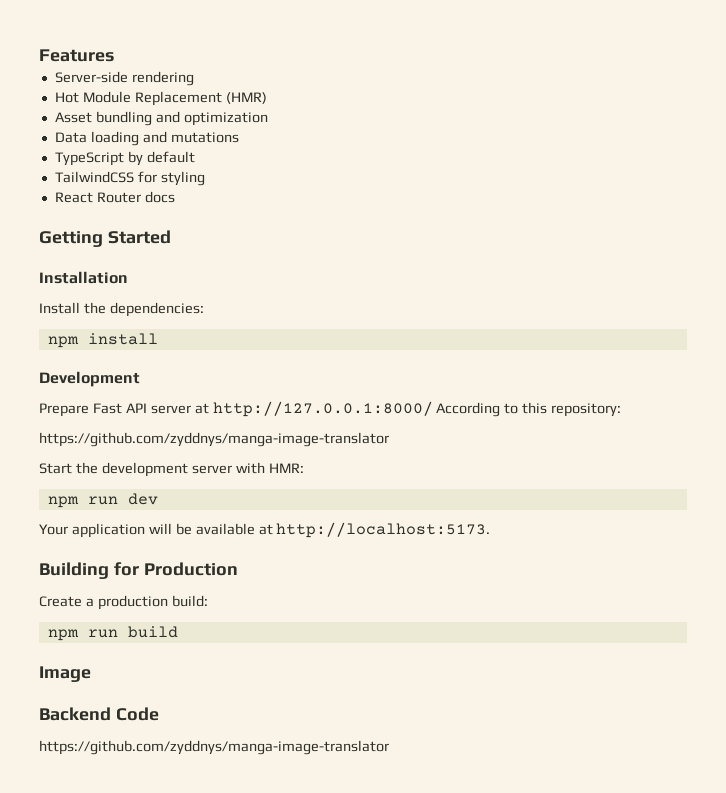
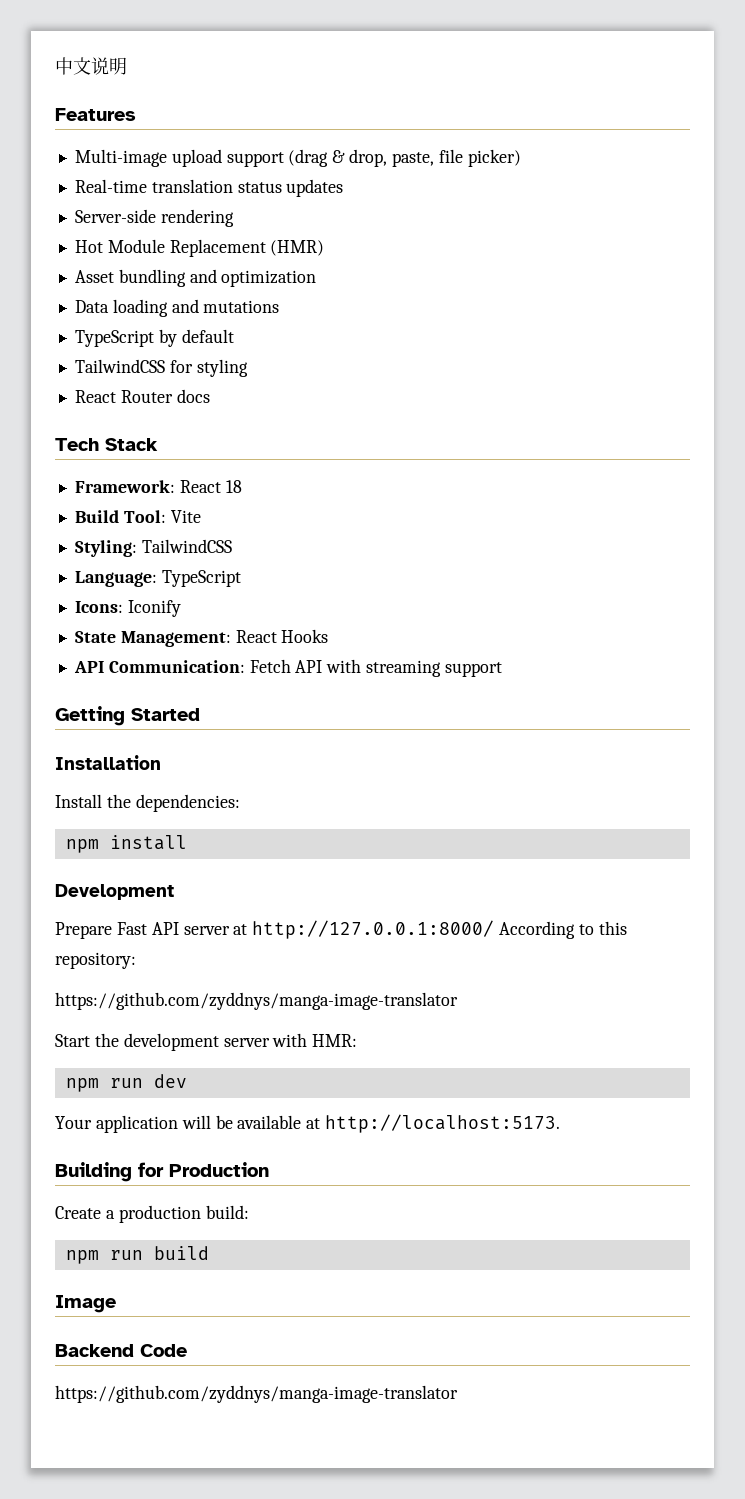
(39, 55) none -> [55,57,127,75] 中文说明 //
(114, 55) none -> [74,149,521,167] [74,179,344,197] // Multi-image upload support (drag & drop, paste, file picker) // Real-time translation status updates
(175, 197) none -> [55,438,158,451] [74,480,242,493] [74,510,201,523] [74,539,232,557] [74,570,241,587] [74,600,181,617] [74,629,329,647] [73,659,502,677] // Tech Stack // Framework: React 18 // Build Tool: Vite // Styling: TailwindCSS // Language: TypeScript // Icons: Iconify // State Management: React Hooks // API Communication: Fetch API with streaming support

